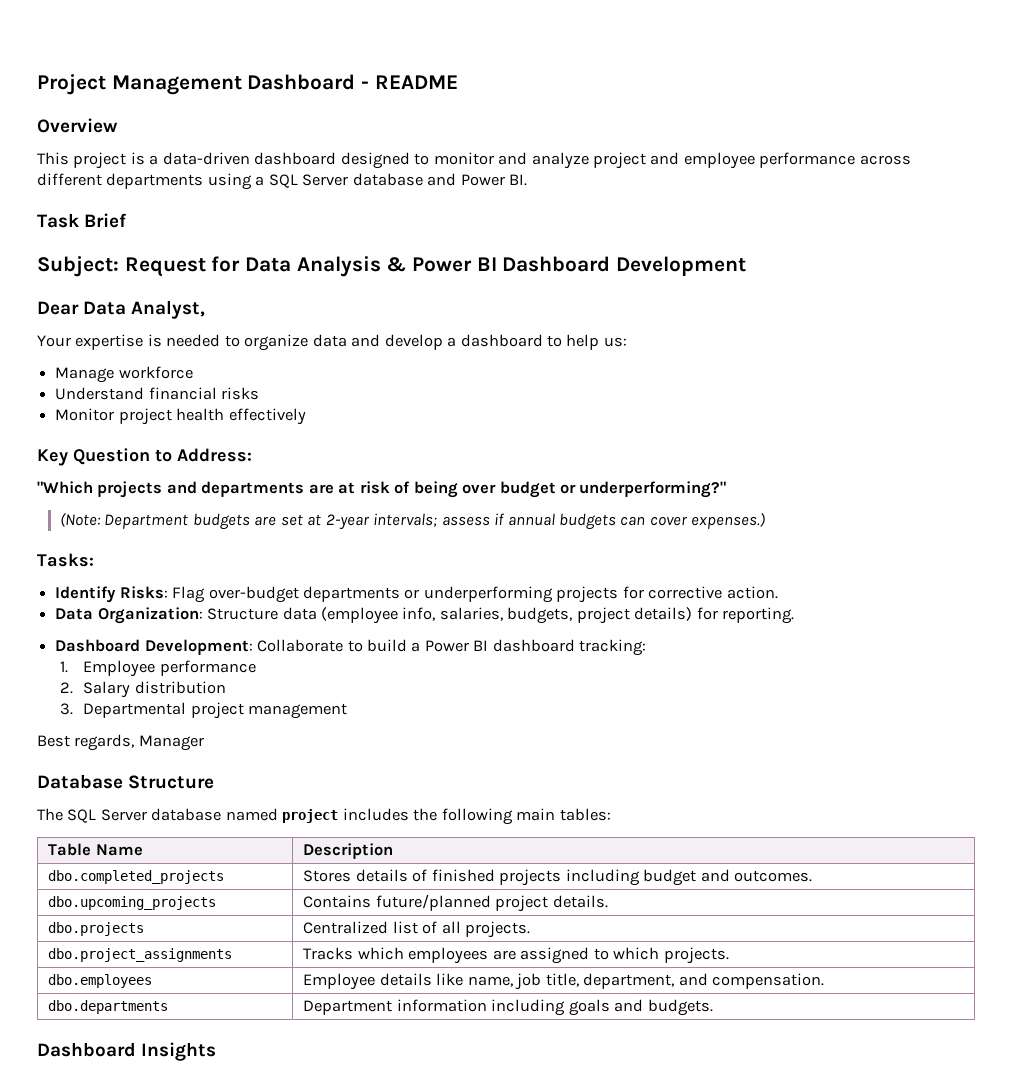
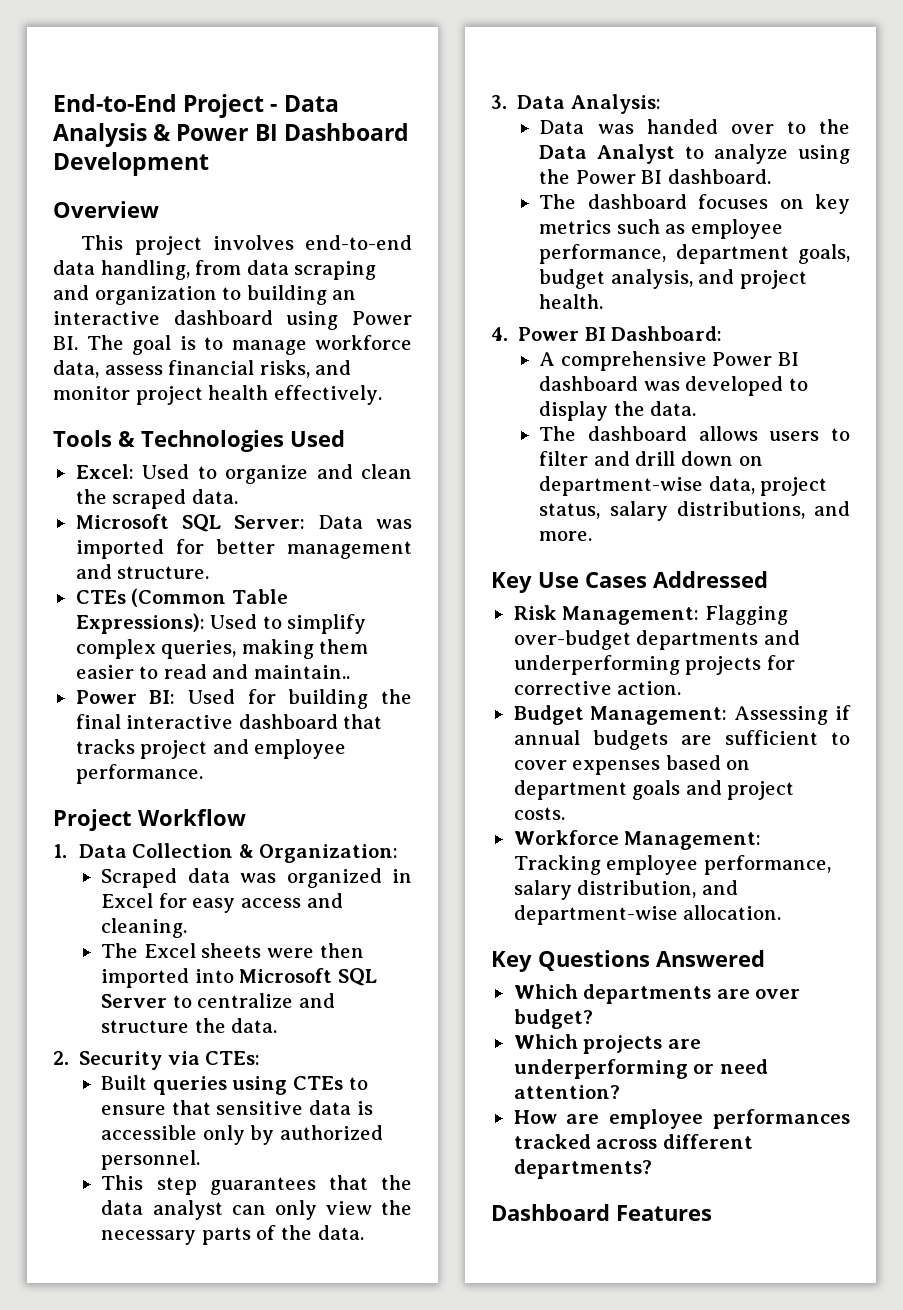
[37,74,458,95] [37,118,118,133] [37,152,911,169] [37,173,528,190] [37,213,128,228] [37,256,241,277] Project Management Dashboard - README // Overview // This project is a data-driven dashboard designed to monitor and analyze project and employee performance across different departments using a SQL Server database and Power BI. // Task Brief // Subject: Request for -> [53,94,278,118] End-to-End Project -
[37,300,206,319] [37,334,627,351] [55,366,193,383] [55,387,260,400] [55,408,306,425] [37,448,252,466] [37,481,727,498] [60,512,766,530] [37,553,94,567] [55,586,206,603] Dear Data Analyst, // Your expertise is needed to organize data and develop a dashboard to help us: // Manage workforce // Understand financial risks // Monitor project health effectively // Key Question to Address: // "Which projects and departments are at risk of being over budget or underperforming?" // (Note: Department budgets are set at 2-year intervals; assess if annual budgets can cover expenses.) // Tasks: // Identify Risks: Flag -> [53,201,159,218] [81,235,412,255] [53,260,377,280] [53,285,357,305] [53,310,412,330] [53,335,412,355] [53,360,352,378] [53,385,382,405] [53,430,345,452] [75,464,412,484] [75,489,238,509] [75,514,412,532] [75,539,412,559] [75,564,210,579] [75,588,288,607] [75,613,367,634] [75,639,369,659] [75,664,350,679] [75,689,412,709] [75,714,383,729] [75,739,347,759] [75,764,203,784] [53,809,246,831] [53,843,399,863] [101,868,413,888] [101,893,343,913] [101,918,188,938] [101,943,364,958] [101,968,377,988] [101,993,335,1008] [101,1018,278,1033] [53,1051,261,1070] [101,1075,368,1095] [101,1100,373,1115] [101,1125,383,1145] [101,1150,201,1170] [101,1175,413,1195] [101,1200,412,1220] [101,1225,364,1245] [491,94,661,114] [539,119,850,134] [539,144,850,164] [539,169,771,184] [539,194,850,214] [539,219,783,239] [539,244,850,264] [539,269,807,289] [539,294,604,309] [491,326,723,341] [539,351,799,371] [539,376,808,396] [539,401,697,421] [539,426,850,441] [539,451,763,466] [539,476,828,496] [539,501,850,521] [539,531,593,541] [491,571,768,593] [513,605,788,625] Overview // This project involves end-to-end data handling, from data scraping and organization to building an interactive dashboard using Power BI. The goal is to manage workforce data, assess financial risks, and monitor project health effectively. // Tools & Technologies Used // Excel: Used to organize and clean the scraped data. // Microsoft SQL Server: Data was imported for better management and structure. // CTEs (Common Table Expressions): Used to simplify complex queries, making them easier to read and maintain.. // Power BI: Used for building the final interactive dashboard that tracks project and employee performance. // Project Workflow // 1. Data Collection & Organization: // Scraped data was organized in Excel for easy access and cleaning. // The Excel sheets were then imported into Microsoft SQL Server to centralize and structure the data. // 2. Security via CTEs: // Built queries using CTEs to ensure that sensitive data is accessible only by authorized personnel. // This step guarantees that the data analyst can only view the necessary parts of the data. // 3. Data Analysis: // Data was handed over to the Data Analyst to analyze using the Power BI dashboard. // The dashboard focuses on key metrics such as employee performance, department goals, budget analysis, and project health. // 4. Power BI Dashboard: // A comprehensive Power BI dashboard was developed to display the data. // The dashboard allows users to filter and drill down on department-wise data, project status, salary distributions, and more. // Key Use Cases Addressed // Risk Management: Flagging
[404,589,420,599] or -> [763,630,800,645] and
[55,607,795,624] [55,639,647,656] [60,660,256,677] [60,681,226,698] [60,702,347,719] [37,734,204,751] [37,774,215,789] [37,808,611,825] [48,843,143,856] [303,843,394,859] [48,870,225,884] [303,869,813,886] [48,896,217,910] [303,894,608,912] [48,922,145,936] [303,921,531,938] [48,948,233,962] [303,947,729,964] [48,974,153,988] [303,973,825,990] [48,1000,169,1014] [303,999,713,1016] [37,1042,217,1061] Data Organization: Structure data (employee info, salaries, budgets, project details) for reporting. // Dashboard Development: Collaborate to build a Power BI dashboard tracking: // 1. Employee performance // 2. Salary distribution // 3. Departmental project management // Best regards, Manager // Database Structure // The SQL Server database named project includes the following main tables: // Table Name | Description // dbo.completed_projects | Stores details of finished projects including budget and outcomes. // dbo.upcoming_projects | Contains future/planned project details. // dbo.projects | Centralized list of all projects. // dbo.project_assignments | Tracks which employees are assigned to which projects. // dbo.employees | Employee details like name, job title, department, and compensation. // dbo.departments | Department information including goals and budgets. // Dashboard Insights -> [513,705,851,725] [513,730,850,750] [513,755,751,775] [513,780,795,800] [513,807,565,820] [513,830,762,850] [513,855,831,875] [513,880,738,900] [513,905,782,925] [491,950,765,972] [513,984,801,1004] [513,1009,593,1029] [513,1034,701,1054] [513,1059,768,1079] [513,1085,620,1099] [513,1109,850,1129] [513,1134,753,1149] [513,1159,652,1179] [491,1204,712,1221] Budget Management: Assessing if annual budgets are sufficient to cover expenses based on department goals and project costs. // Workforce Management: Tracking employee performance, salary distribution, and department-wise allocation. // Key Questions Answered // Which departments are over budget? // Which projects are underperforming or need attention? // How are employee performances tracked across different departments? // Dashboard Features

